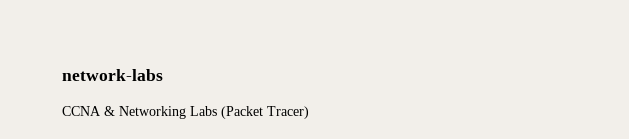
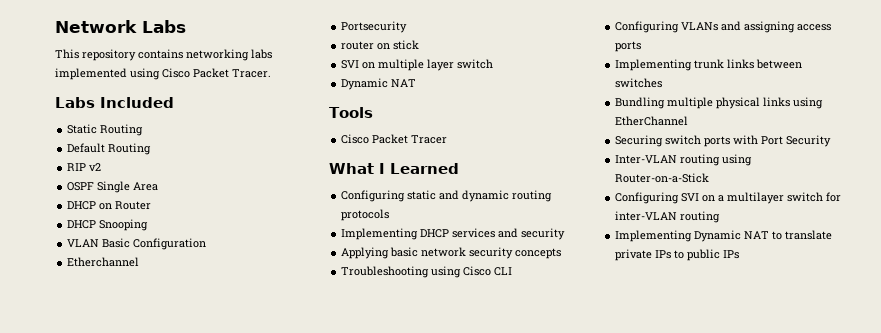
[62,69,163,81] [62,106,309,119] network-labs // CCNA & Networking Labs (Packet Tracer) -> [55,20,186,33] [55,49,272,61] [55,68,271,80] [55,97,174,108] [67,124,144,136] [67,143,152,155] [67,163,102,171] [67,181,159,193] [67,201,152,210] [67,219,149,231] [67,238,207,250] [67,257,140,267] [341,21,408,33] [341,40,420,50] [341,59,494,71] [341,78,417,90] [329,107,373,118] [341,134,448,144] [329,163,459,174] [341,190,553,202] [341,209,390,221] [341,228,566,240] [341,247,562,259] [341,266,513,278] [615,21,832,33] [615,41,642,52] [615,59,803,71] [615,78,663,88] [615,97,824,109] [615,116,689,126] [615,135,832,147] [615,154,753,166] [615,173,710,183] [615,192,842,204] [615,211,721,223] [615,230,833,242] [615,249,740,261] Network Labs // This repository contains networking labs implemented using Cisco Packet Tracer. // Labs Included // Static Routing // Default Routing // RIP v2 // OSPF Single Area // DHCP on Router // DHCP Snooping // VLAN Basic Configuration // Etherchannel // Portsecurity // router on stick // SVI on multiple layer switch // Dynamic NAT // Tools // Cisco Packet Tracer // What I Learned // Configuring static and dynamic routing protocols // Implementing DHCP services and security // Applying basic network security concepts // Troubleshooting using Cisco CLI // Configuring VLANs and assigning access ports // Implementing trunk links between switches // Bundling multiple physical links using EtherChannel // Securing switch ports with Port Security // Inter-VLAN routing using Router-on-a-Stick // Configuring SVI on a multilayer switch for inter-VLAN routing // Implementing Dynamic NAT to translate private IPs to public IPs

